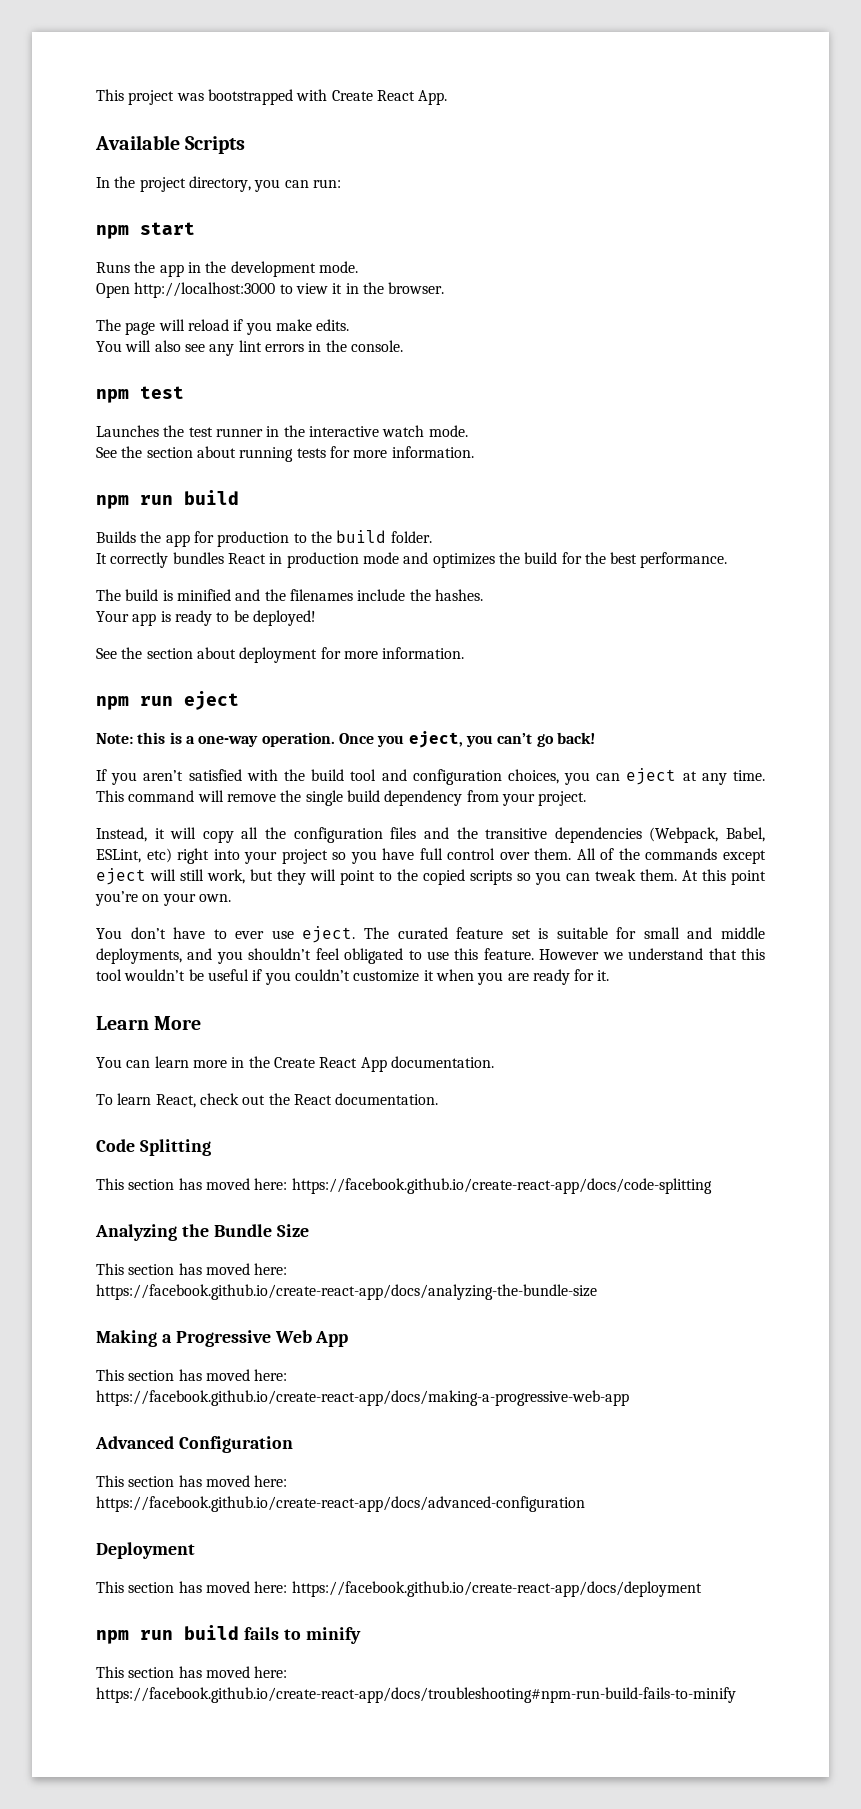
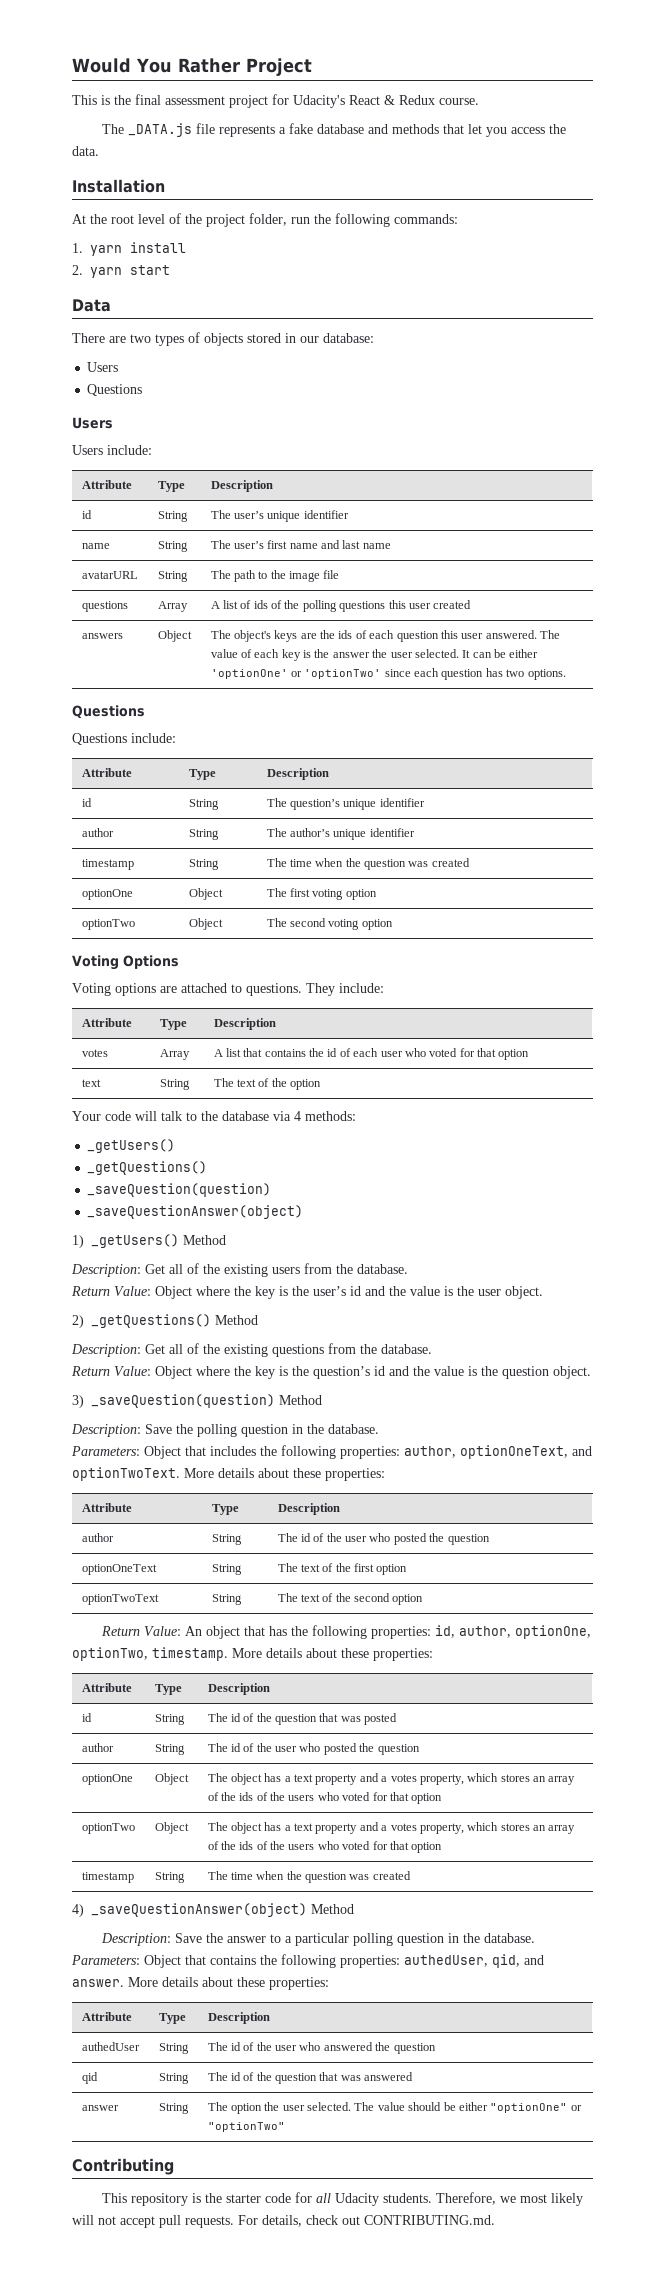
[96,89,448,105] [95,135,246,154] [96,176,341,192] [96,222,195,239] [96,261,358,277] [96,282,445,298] [96,319,350,335] [96,340,403,356] [96,386,184,403] [96,425,468,437] [96,446,474,462] [96,490,239,509] [96,530,432,547] [96,552,728,568] [96,589,483,601] [96,610,316,626] [96,647,465,663] [96,691,239,710] [96,731,595,748] [96,768,765,785] [96,790,587,806] [96,827,766,843] [96,848,766,864] [96,868,766,885] [95,891,231,906] [96,926,765,943] [96,948,766,964] [96,969,610,985] [96,1016,202,1030] [96,1056,494,1072] [96,1093,439,1108] [96,1139,211,1156] [96,1178,712,1194] [95,1224,309,1241] [96,1263,288,1275] [96,1284,597,1300] [96,1330,349,1347] [96,1369,288,1381] [96,1390,629,1406] [95,1436,293,1453] [96,1475,288,1487] [96,1496,585,1512] [96,1542,195,1559] [96,1581,702,1597] [96,1625,361,1644] [96,1666,288,1678] [96,1687,736,1703] This project was bootstrapped with Create React App. // Available Scripts // In the project directory, you can run: // npm start // Runs the app in the development mode. // Open http://localhost:3000 to view it in the browser. // The page will reload if you make edits. // You will also see any lint errors in the console. // npm test // Launches the test runner in the interactive watch mode. // See the section about running tests for more information. // npm run build // Builds the app for production to the build folder. // It correctly bundles React in production mode and optimizes the build for the best performance. // The build is minified and the filenames include the hashes. // Your app is ready to be deployed! // See the section about deployment for more information. // npm run eject // Note: this is a one-way operation. Once you eject, you can’t go back! // If you aren’t satisfied with the build tool and configuration choices, you can eject at any time. This command will remove the single build dependency from your project. // Instead, it will copy all the configuration files and the transitive dependencies (Webpack, Babel, ESLint, etc) right into your project so you have full control over them. All of the commands except eject will still work, but they will point to the copied scripts so you can tweak them. At this point you’re on your own. // You don’t have to ever use eject. The curated feature set is suitable for small and middle deployments, and you shouldn’t feel obligated to use this feature. However we understand that this tool wouldn’t be useful if you couldn’t customize it when you are ready for it. // Learn More // You can learn more in the Create React App documentation. // To learn React, check out the React documentation. // Code Splitting // This section has moved here: https://facebook.github.io/create-react-app/docs/code-splitting // Analyzing the Bundle Size // This section has moved here: https://facebook.github.io/create-react-app/docs/analyzing-the-bundle-size // Making a Progressive Web App // This section has moved here: https://facebook.github.io/create-react-app/docs/making-a-progressive-web-app // Advanced Configuration // This section has moved here: https://facebook.github.io/create-react-app/docs/advanced-configuration // Deployment // This section has moved here: https://facebook.github.io/create-react-app/docs/deployment // npm run build fails to minify // This section has moved here: https://facebook.github.io/create-react-app/docs/troubleshooting#npm-run-build-fails-to-minify -> [72,58,312,76] [72,94,479,108] [102,123,567,137] [72,146,99,156] [72,179,165,193] [72,213,458,227] [72,242,186,256] [72,265,170,278] [72,299,111,312] [72,332,374,346] [87,362,119,372] [87,384,143,396] [72,417,113,429] [72,445,152,455] [81,480,132,489] [157,481,185,492] [210,480,273,492] [81,510,92,519] [157,511,188,522] [210,510,349,522] [81,543,110,549] [157,541,188,552] [210,540,391,549] [81,571,138,579] [157,571,188,582] [210,570,340,582] [81,601,128,612] [157,601,188,612] [210,600,472,612] [81,633,123,639] [157,630,192,642] [210,630,561,642] [210,649,539,661] [210,668,566,680] [72,705,145,719] [72,733,176,745] [81,768,132,777] [188,769,216,780] [266,768,329,780] [81,798,92,807] [188,799,219,810] [266,798,425,810] [81,828,114,837] [188,829,219,840] [266,828,415,840] [81,859,134,870] [188,859,219,870] [266,858,470,870] [81,889,133,900] [188,888,223,900] [266,888,377,900] [81,919,135,930] [188,918,223,930] [266,918,393,930] [72,955,179,970] [72,983,384,996] [81,1018,132,1027] [159,1019,187,1030] [213,1018,276,1030] [81,1049,108,1057] [159,1049,190,1060] [213,1048,530,1060] [81,1079,101,1087] [159,1079,190,1090] [213,1078,322,1090] [72,1111,356,1121] [87,1139,176,1153] [87,1161,208,1175] [87,1183,272,1197] [87,1205,304,1219] [72,1234,226,1248] [71,1263,408,1277] [71,1286,543,1299] [72,1314,258,1328] [71,1343,432,1357] [71,1366,591,1379] [72,1394,322,1408] [71,1424,379,1437] [71,1445,592,1459] [72,1467,385,1481] [81,1503,132,1512] [211,1504,239,1515] [277,1503,340,1515] [81,1533,114,1542] [211,1534,242,1545] [277,1533,490,1545] [81,1564,157,1575] [211,1564,242,1575] [277,1563,408,1575] [81,1594,159,1605] [211,1594,242,1605] [277,1593,424,1605] [101,1625,592,1639] [72,1647,433,1661] [81,1683,132,1692] [154,1684,182,1695] [207,1683,270,1695] [81,1713,92,1722] [154,1714,185,1725] [207,1713,398,1725] [81,1743,114,1752] [154,1744,185,1755] [207,1743,420,1755] [81,1774,133,1785] [154,1773,189,1785] [207,1773,576,1785] [207,1792,443,1804] [81,1823,135,1834] [154,1822,189,1834] [207,1822,576,1834] [207,1841,443,1853] [81,1872,134,1883] [154,1872,185,1883] [207,1871,411,1883] [72,1903,354,1917] [101,1933,536,1946] [71,1954,544,1968] [72,1977,329,1990] [81,2012,132,2021] [158,2013,186,2024] [207,2012,270,2024] [81,2042,140,2051] [158,2043,189,2054] [207,2042,436,2054] [81,2072,98,2084] [158,2073,189,2084] [207,2072,414,2084] [81,2105,119,2111] [158,2103,189,2114] [207,2102,582,2114] [207,2122,285,2132] [72,2158,174,2175] [102,2192,584,2206] [72,2215,495,2228] Would You Rather Project // This is the final assessment project for Udacity's React & Redux course. // The _DATA.js file represents a fake database and methods that let you access the data. // Installation // At the root level of the project folder, run the following commands: // 1. yarn install // 2. yarn start // Data // There are two types of objects stored in our database: // Users // Questions // Users // Users include: // Attribute | Type | Description // id | String | The user’s unique identifier // name | String | The user’s first name and last name // avatarURL | String | The path to the image file // questions | Array | A list of ids of the polling questions this user created // answers | Object | The object's keys are the ids of each question this user answered. The value of each key is the answer the user selected. It can be either 'optionOne' or 'optionTwo' since each question has two options. // Questions // Questions include: // Attribute | Type | Description // id | String | The question’s unique identifier // author | String | The author’s unique identifier // timestamp | String | The time when the question was created // optionOne | Object | The first voting option // optionTwo | Object | The second voting option // Voting Options // Voting options are attached to questions. They include: // Attribute | Type | Description // votes | Array | A list that contains the id of each user who voted for that option // text | String | The text of the option // Your code will talk to the database via 4 methods: // _getUsers() // _getQuestions() // _saveQuestion(question) // _saveQuestionAnswer(object) // 1) _getUsers() Method // Description: Get all of the existing users from the database. // Return Value: Object where the key is the user’s id and the value is the user object. // 2) _getQuestions() Method // Description: Get all of the existing questions from the database. // Return Value: Object where the key is the question’s id and the value is the question object. // 3) _saveQuestion(question) Method // Description: Save the polling question in the database. // Parameters: Object that includes the following properties: author, optionOneText, and optionTwoText. More details about these properties: // Attribute | Type | Description // author | String | The id of the user who posted the question // optionOneText | String | The text of the first option // optionTwoText | String | The text of the second option // Return Value: An object that has the following properties: id, author, optionOne, optionTwo, timestamp. More details about these properties: // Attribute | Type | Description // id | String | The id of the question that was posted // author | String | The id of the user who posted the question // optionOne | Object | The object has a text property and a votes property, which stores an array of the ids of the users who voted for that option // optionTwo | Object | The object has a text property and a votes property, which stores an array of the ids of the users who voted for that option // timestamp | String | The time when the question was created // 4) _saveQuestionAnswer(object) Method // Description: Save the answer to a particular polling question in the database. Parameters: Object that contains the following properties: authedUser, qid, and answer. More details about these properties: // Attribute | Type | Description // authedUser | String | The id of the user who answered the question // qid | String | The id of the question that was answered // answer | String | The option the user selected. The value should be either "optionOne" or "optionTwo" // Contributing // This repository is the starter code for all Udacity students. Therefore, we most likely will not accept pull requests. For details, check out CONTRIBUTING.md.

